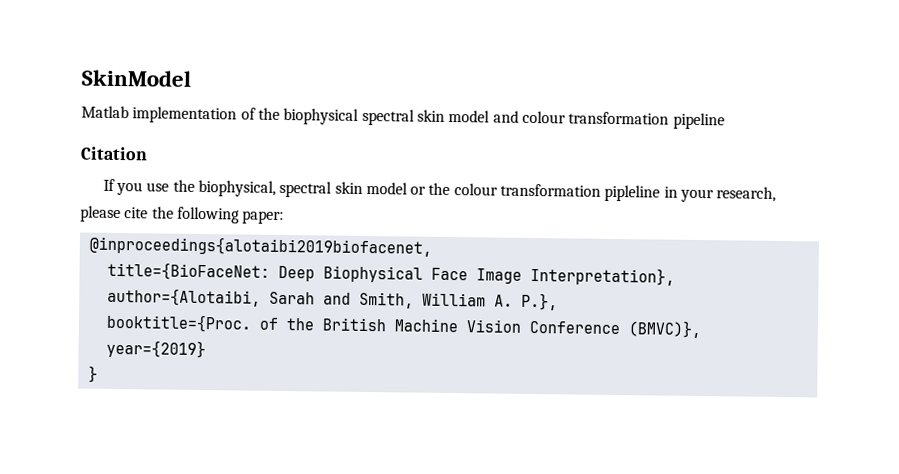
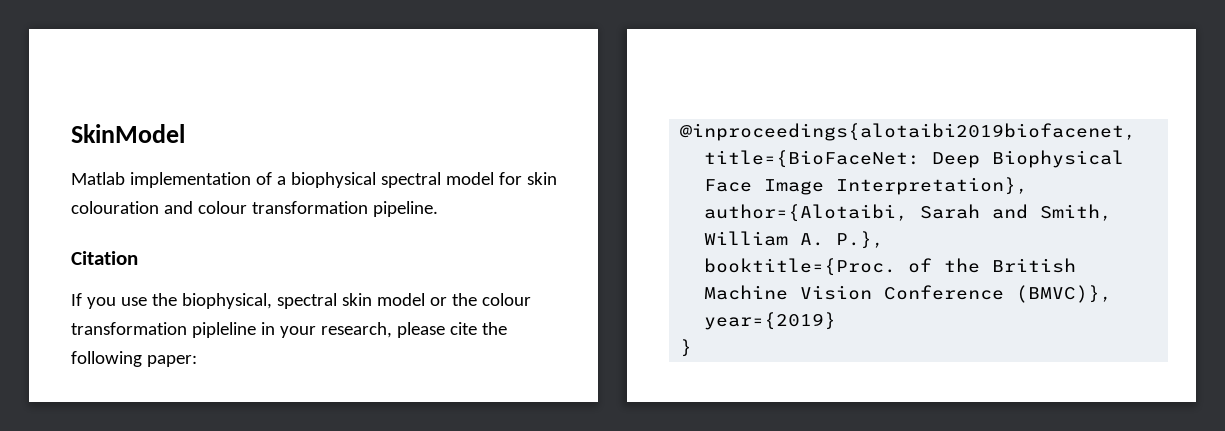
[257,107,280,120] the -> [276,176,286,185] a
[416,109,491,123] skin model -> [445,172,557,185] [71,201,159,214] model for skin colouration
[672,112,725,130] pipeline -> [372,201,438,217] pipeline.

